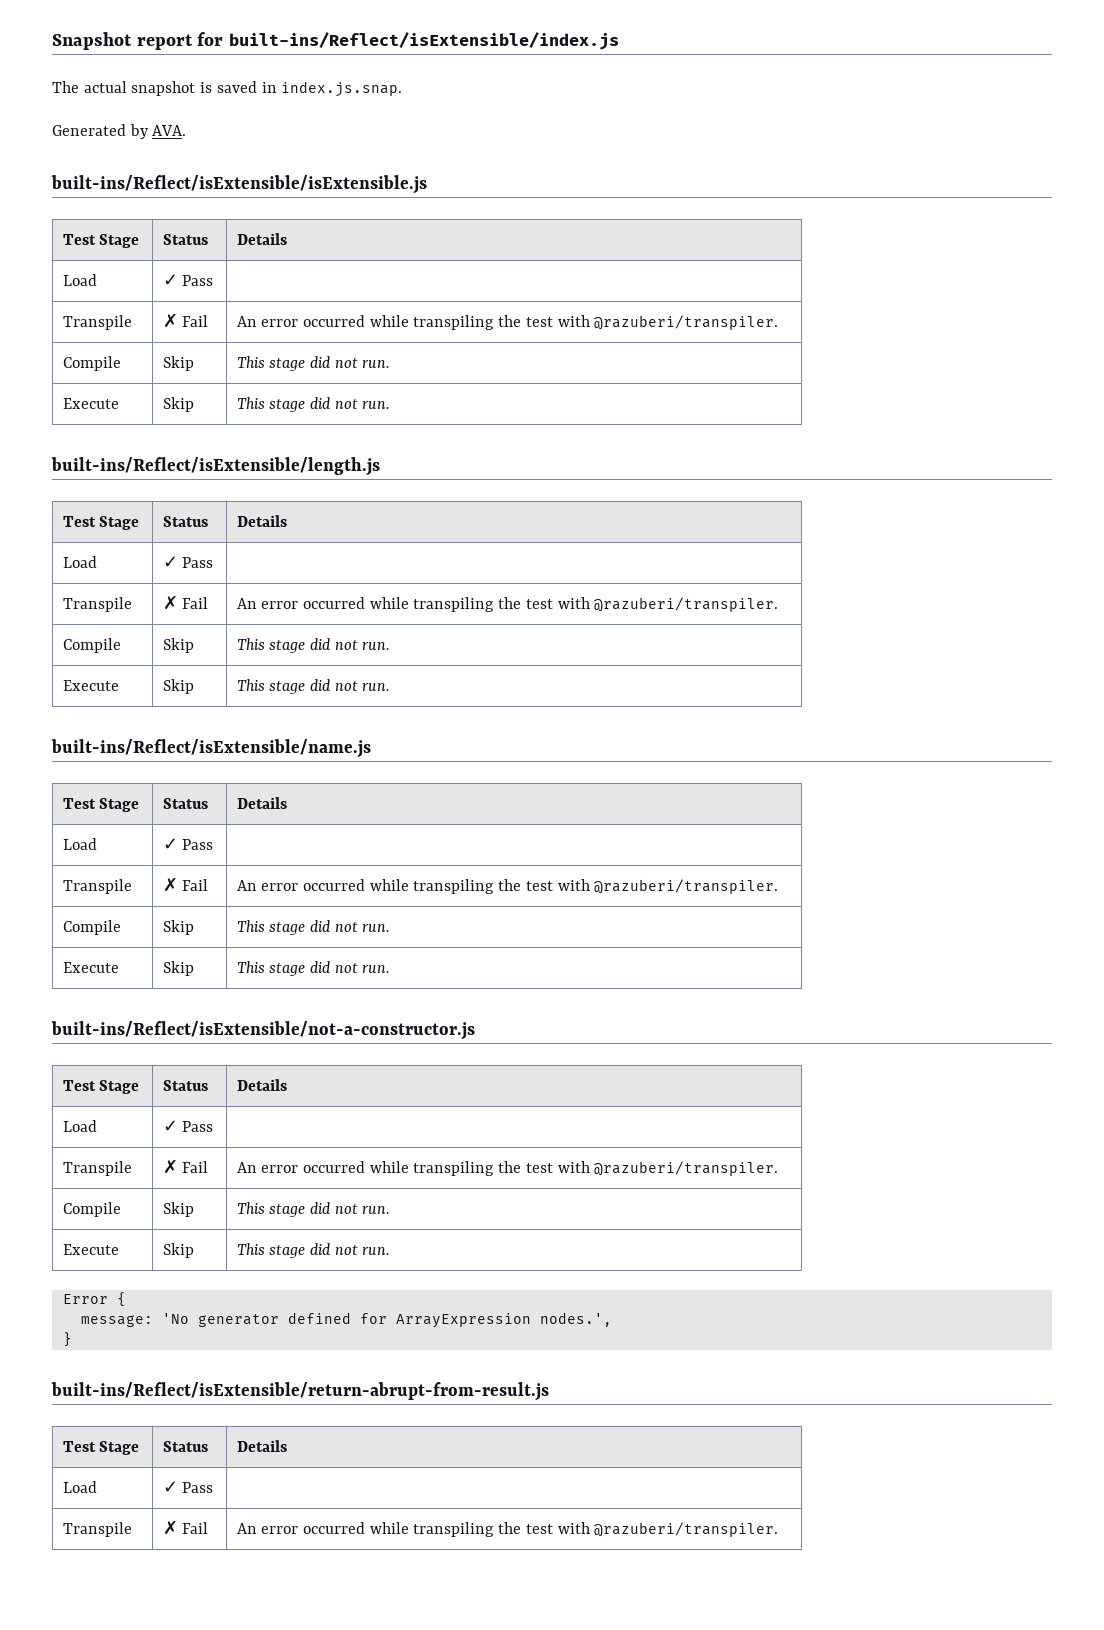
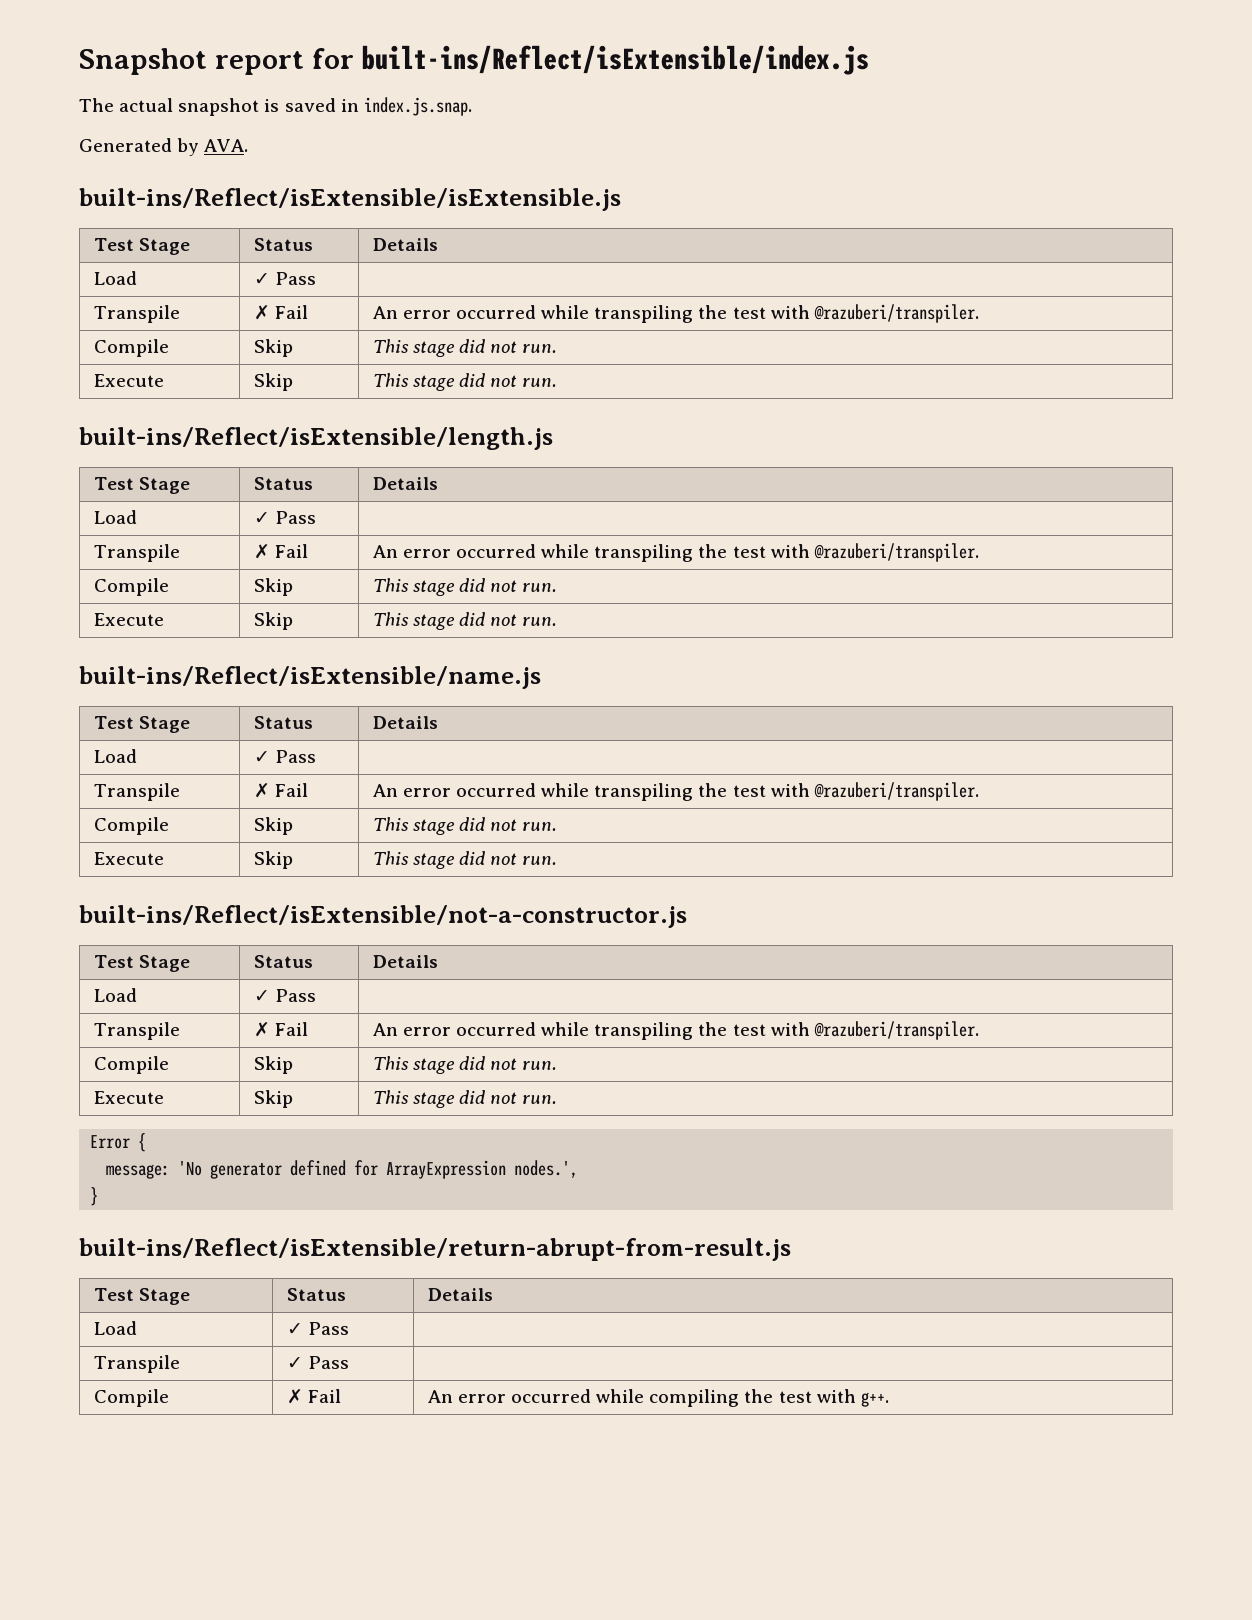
[162,1520,209,1535] [236,1522,779,1537] | ✗ Fail | An error occurred while transpiling the test with @razuberi/transpiler. -> [286,1356,349,1369] [93,1389,169,1407] [286,1389,341,1404] [427,1389,889,1407] | ✓ Pass | // Compile | ✗ Fail | An error occurred while compiling the test with g++.

